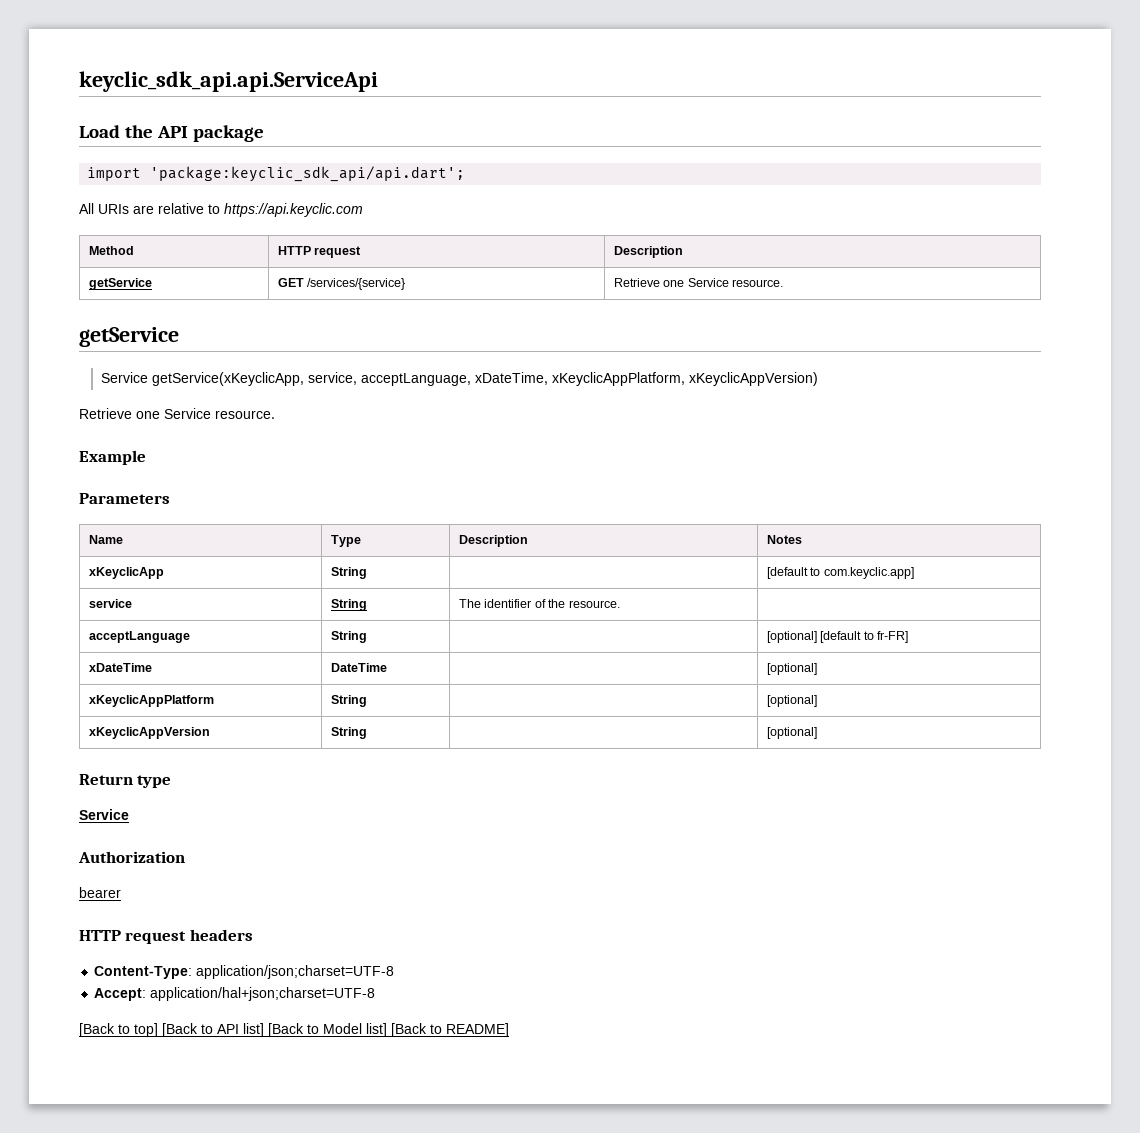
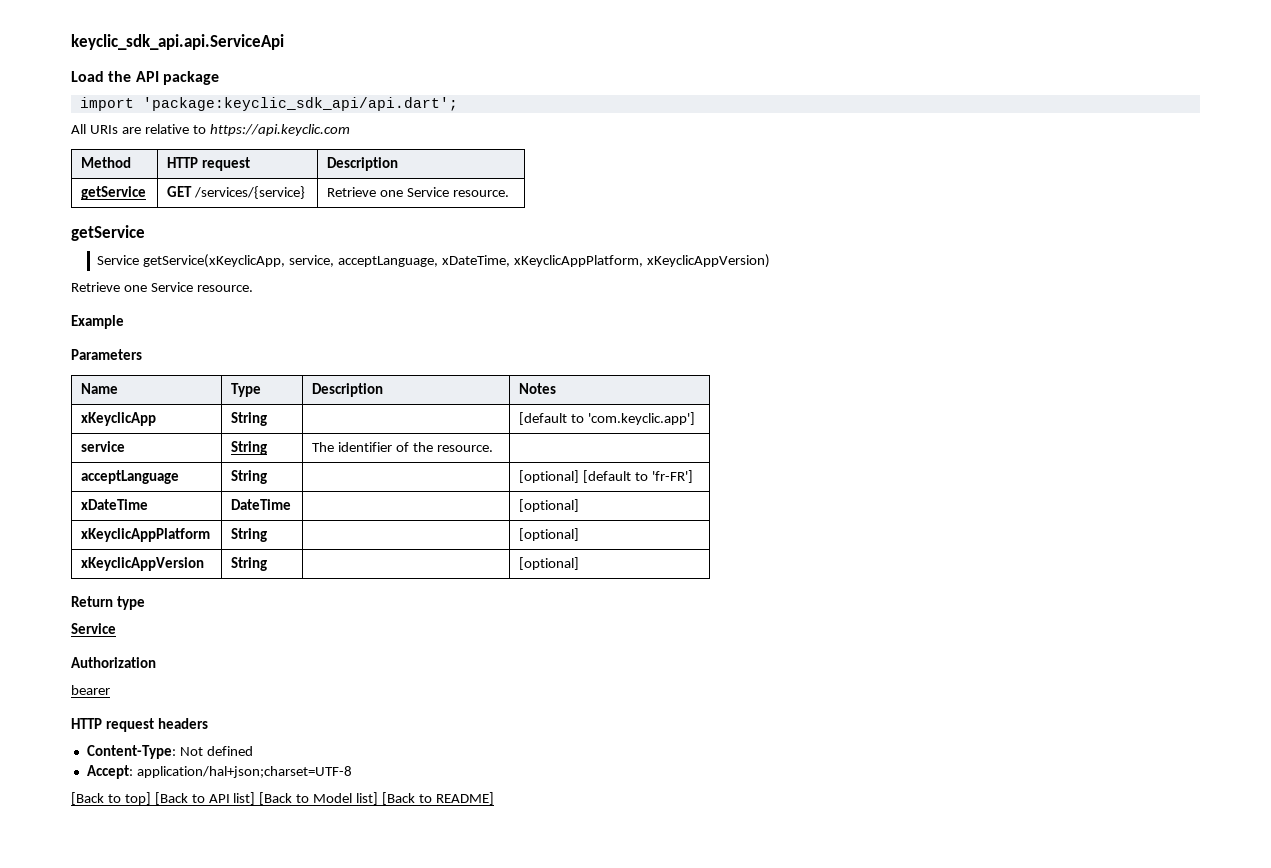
[823,567,914,579] com.keyclic.app] -> [588,412,696,425] 'com.keyclic.app']
[877,631,909,643] fr-FR] -> [651,470,693,483] 'fr-FR']
[196,965,395,979] application/json;charset=UTF-8 -> [179,746,253,756] Not defined

